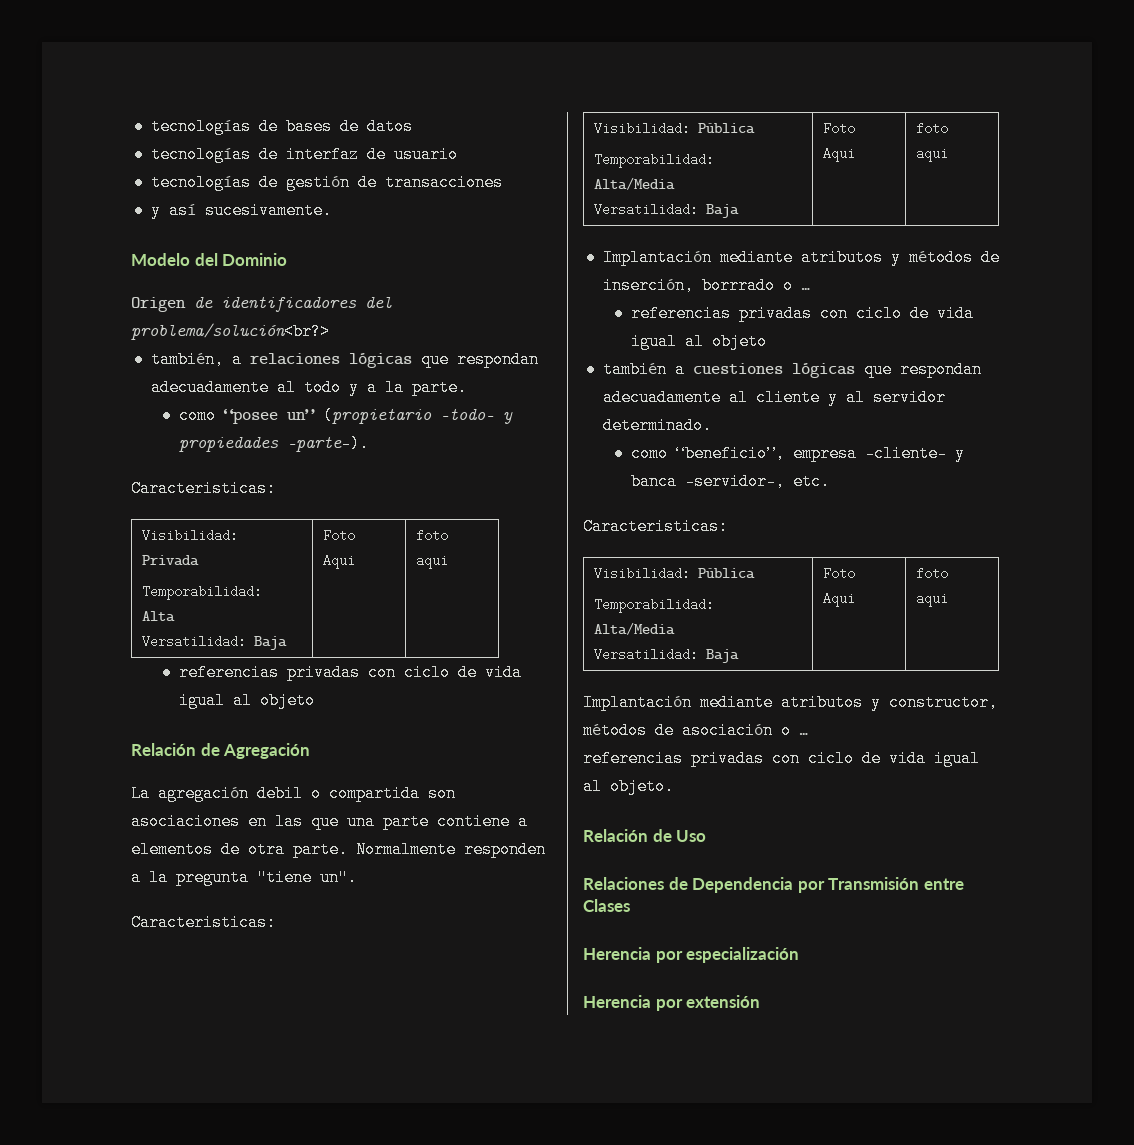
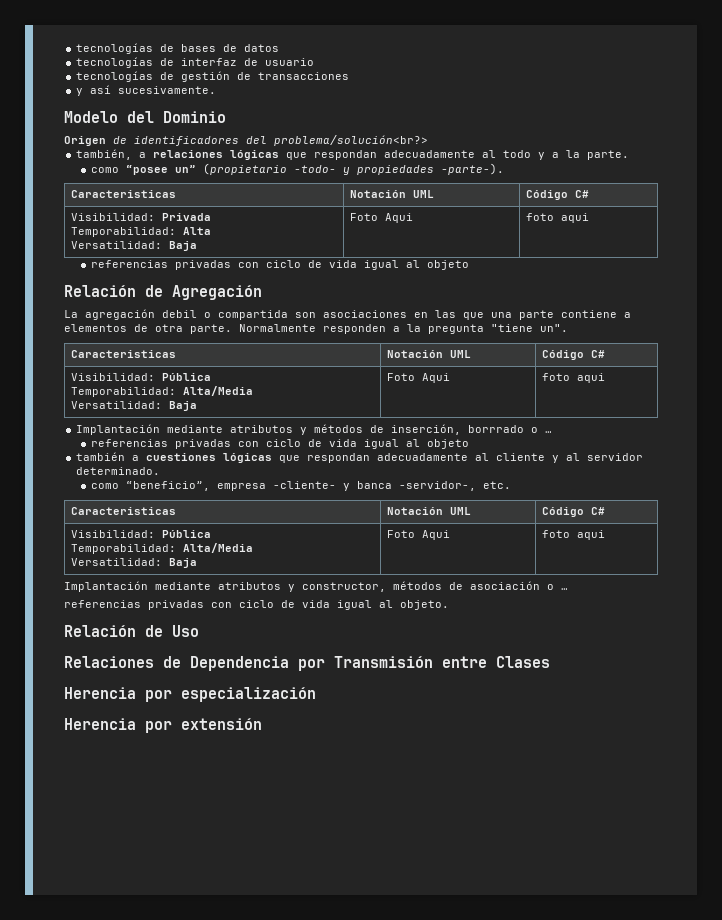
[131,480,276,497] // Caracteristicas: -> [70,190,176,198] [349,190,434,198] [525,190,589,200] // Caracteristicas | Notación UML | Código C#
[131,914,276,931] // Caracteristicas: -> [70,350,176,358] [386,350,471,358] [541,350,605,360] // Caracteristicas | Notación UML | Código C#
[583,518,728,535] // Caracteristicas: -> [70,507,176,515] [386,507,471,515] [541,507,605,517] // Caracteristicas | Notación UML | Código C#

